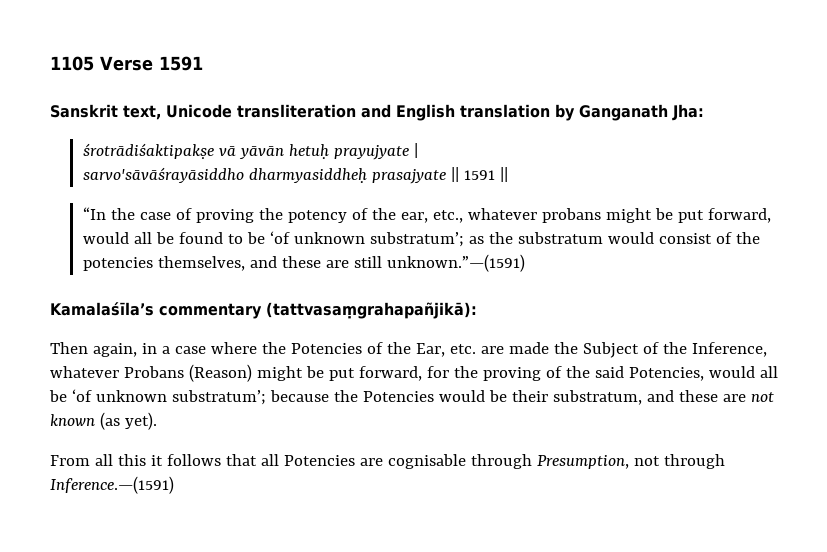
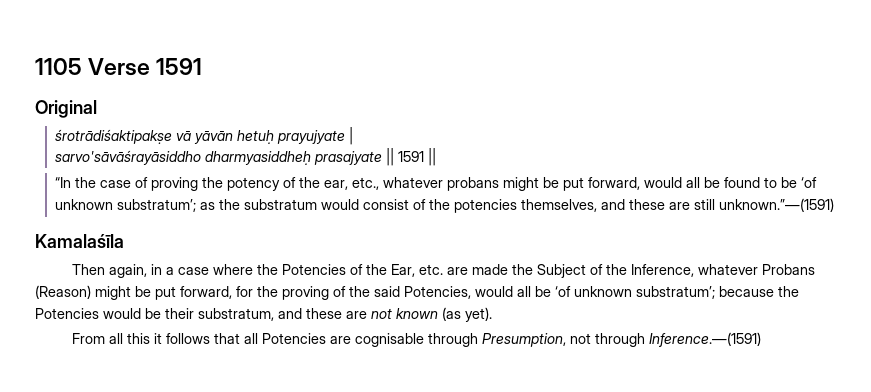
[50,104,704,121] Sanskrit text, Unicode transliteration and English translation by Ganganath Jha: -> [35,100,97,118] Original
[50,302,477,319] Kamalaśīla’s commentary (tattvasaṃgrahapañjikā): -> [35,234,124,248] Kamalaśīla

